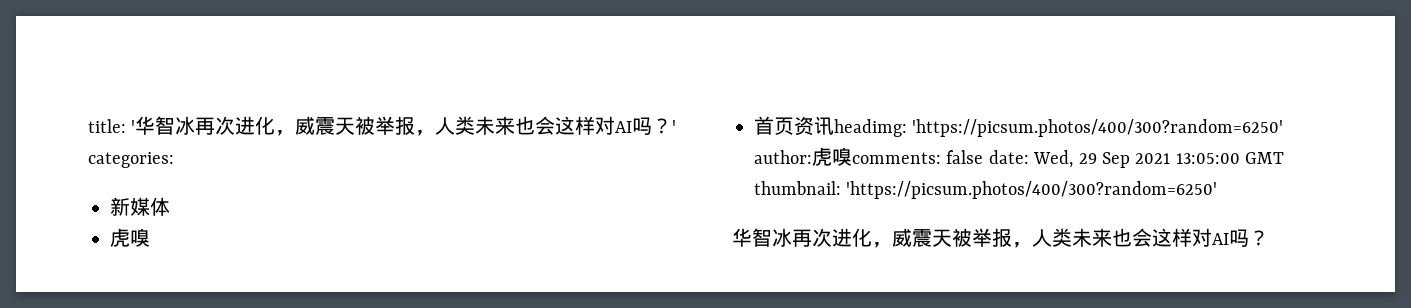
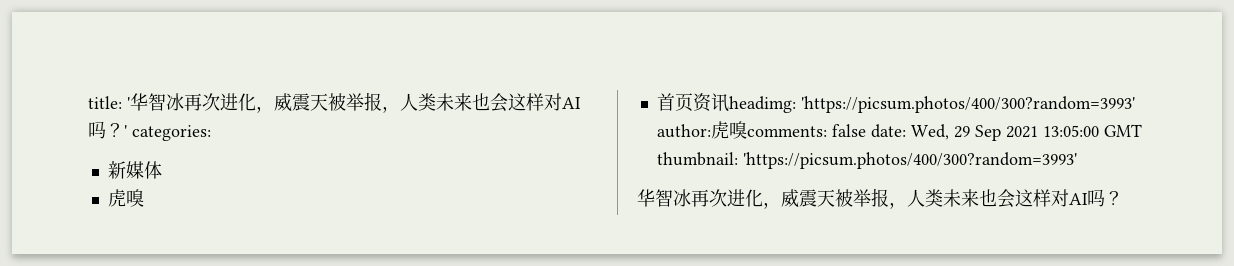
[912,119,1284,137] 'https://picsum.photos/400/300?random=6250' -> [800,96,1135,113] 'https://picsum.photos/400/300?random=3993'
[846,181,1218,199] 'https://picsum.photos/400/300?random=6250' -> [742,152,1077,169] 'https://picsum.photos/400/300?random=3993'

